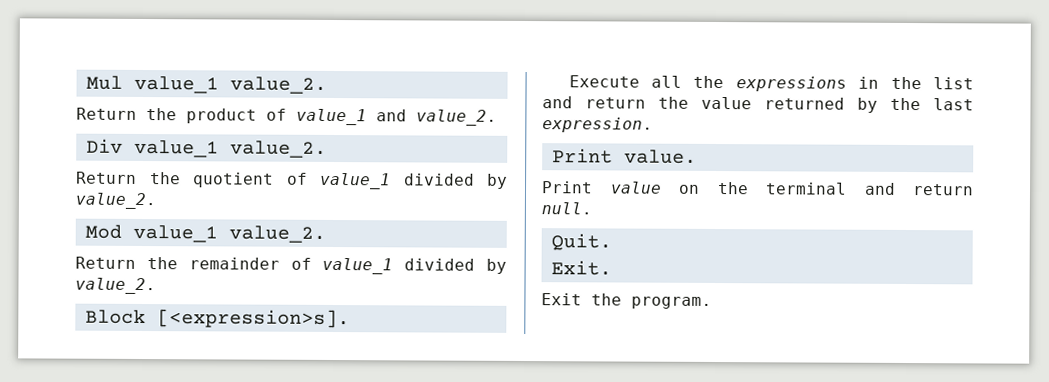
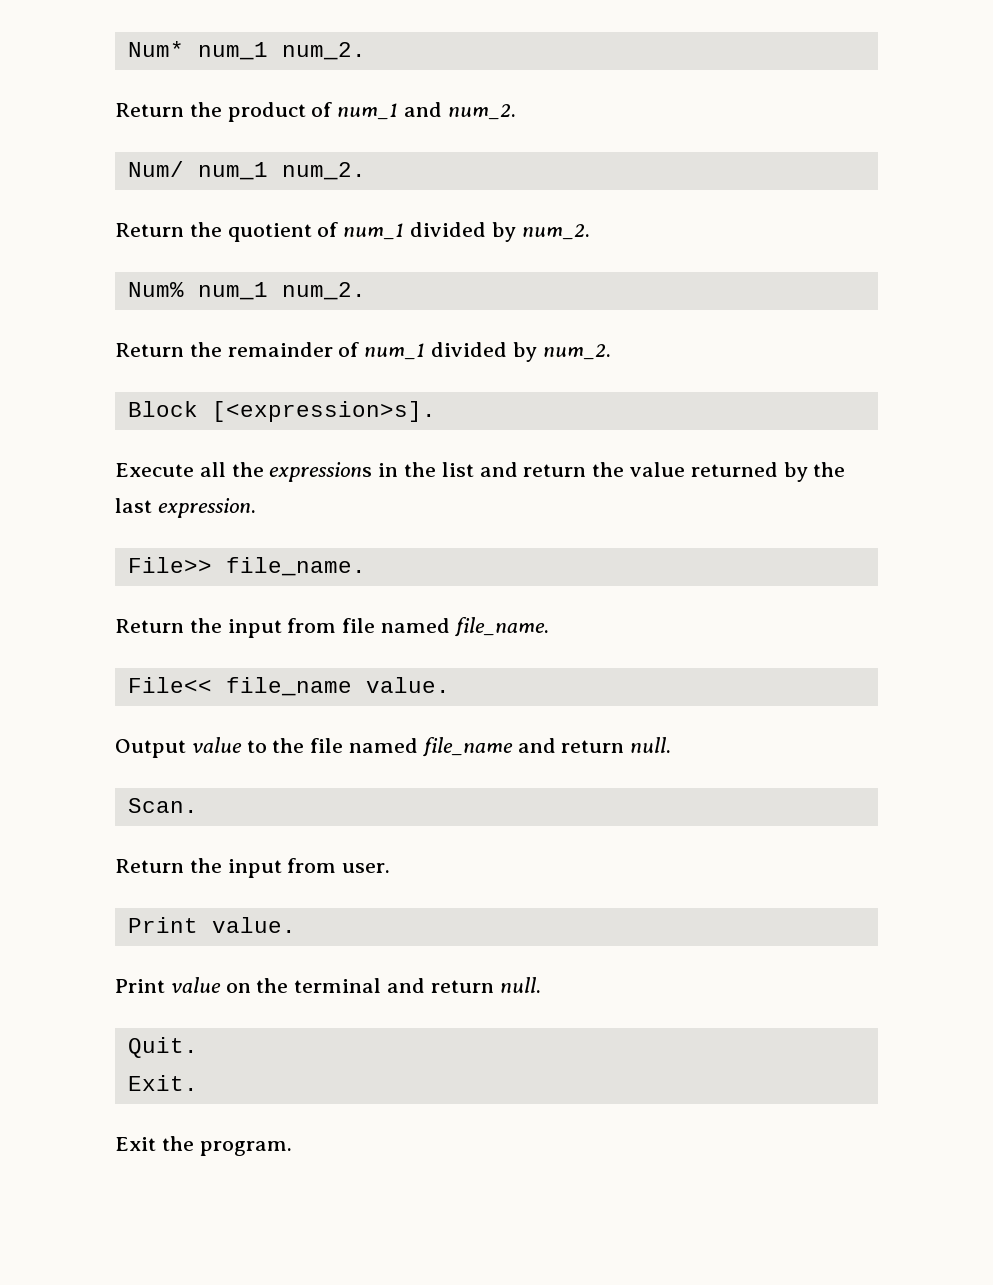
[85,75,327,94] Mul value_1 value_2. -> [127,41,366,60] Num* num_1 num_2.
[296,108,497,126] [85,138,327,158] value_1 and value_2. // Div value_1 value_2. -> [337,102,516,120] [127,161,366,180] num_1 and num_2. // Num/ num_1 num_2.
[320,172,508,190] [75,192,156,210] [84,224,326,243] value_1 divided by value_2. // Mod value_1 value_2. -> [343,222,590,242] [127,282,366,300] num_1 divided by num_2. // Num% num_1 num_2.
[322,257,507,275] [75,277,156,295] value_1 divided by value_2. -> [364,342,611,362] num_1 divided by num_2.
(653, 125) none -> [127,557,366,576] [115,617,549,638] [127,677,450,696] [115,737,672,758] [127,798,198,813] [115,858,391,878] // File>> file_name. // Return the input from file named file_name. // File<< file_name value. // Output value to the file named file_name and return null. // Scan. // Return the input from user.

